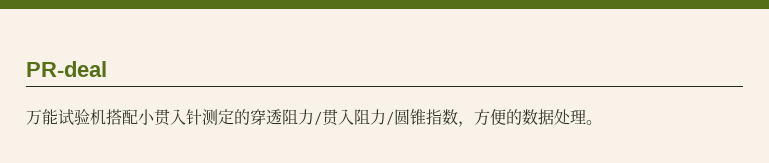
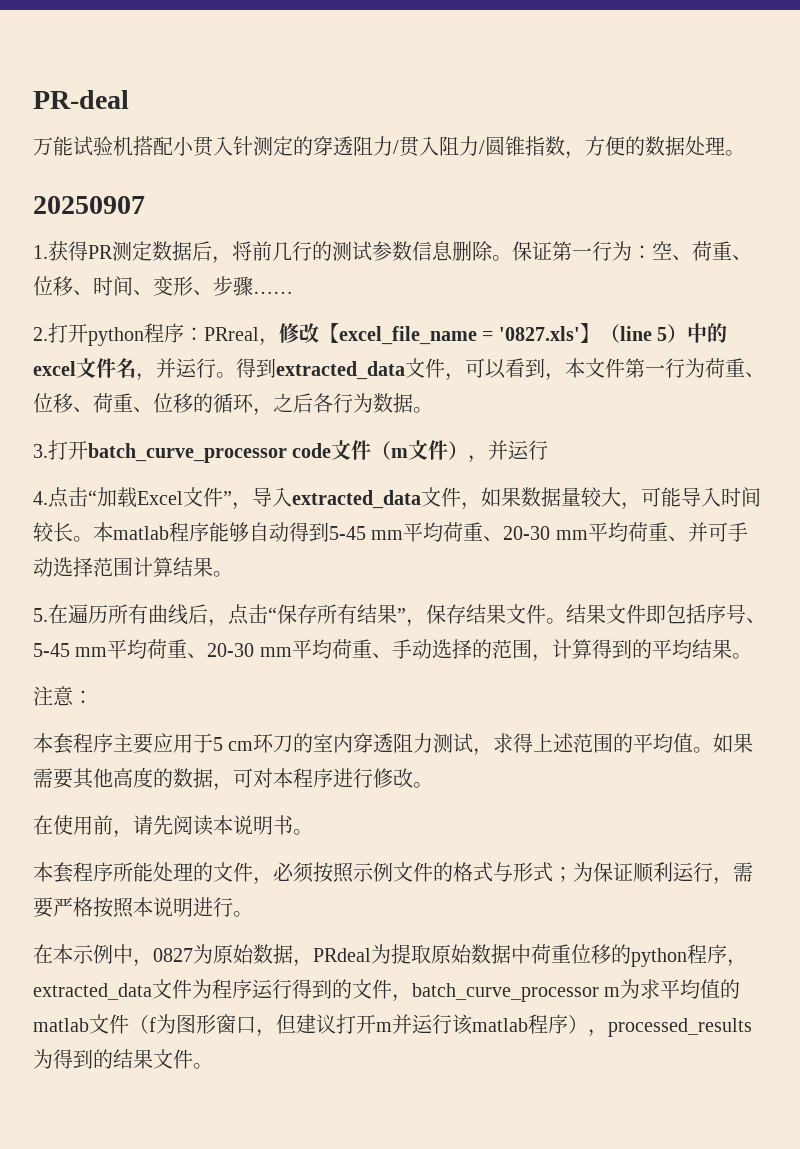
(602, 122) none -> [33,196,145,214] [33,241,752,264] [33,276,293,296] [33,323,728,346] [33,358,765,381] [33,393,433,416] [33,440,549,463] [33,487,761,510] [33,522,748,542] [33,557,233,577] [33,604,766,627] [33,639,752,662] [33,686,93,706] [33,733,754,756] [33,767,433,791] [33,815,313,838] [33,862,753,885] [33,897,253,918] [33,944,747,967] [33,979,741,1002] [33,1014,752,1037] [33,1049,213,1069] // 20250907 // 1.获得PR测定数据后，将前几行的测试参数信息删除。保证第一行为：空、荷重、位移、时间、变形、步骤…… // 2.打开python程序：PRreal，修改【excel_file_name = '0827.xls'】（line 5）中的excel文件名，并运行。得到extracted_data文件，可以看到，本文件第一行为荷重、位移、荷重、位移的循环，之后各行为数据。 // 3.打开batch_curve_processor code文件（m文件），并运行 // 4.点击“加载Excel文件”，导入extracted_data文件，如果数据量较大，可能导入时间较长。本matlab程序能够自动得到5-45 mm平均荷重、20-30 mm平均荷重、并可手动选择范围计算结果。 // 5.在遍历所有曲线后，点击“保存所有结果”，保存结果文件。结果文件即包括序号、5-45 mm平均荷重、20-30 mm平均荷重、手动选择的范围，计算得到的平均结果。 // 注意： // 本套程序主要应用于5 cm环刀的室内穿透阻力测试，求得上述范围的平均值。如果需要其他高度的数据，可对本程序进行修改。 // 在使用前，请先阅读本说明书。 // 本套程序所能处理的文件，必须按照示例文件的格式与形式；为保证顺利运行，需要严格按照本说明进行。 // 在本示例中，0827为原始数据，PRdeal为提取原始数据中荷重位移的python程序，extracted_data文件为程序运行得到的文件，batch_curve_processor m为求平均值的matlab文件（f为图形窗口，但建议打开m并运行该matlab程序），processed_results为得到的结果文件。

